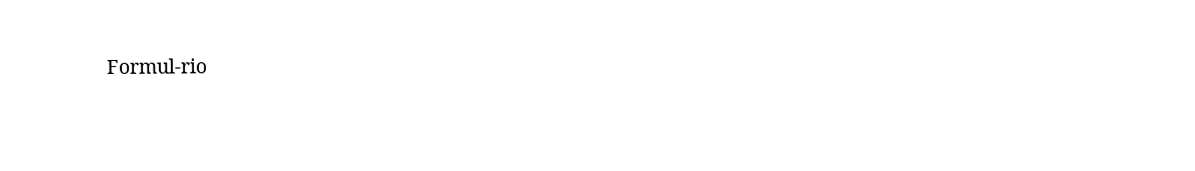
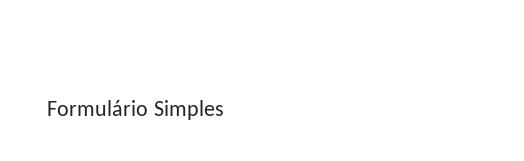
[106,58,207,75] Formul-rio -> [47,100,224,120] Formulário Simples

